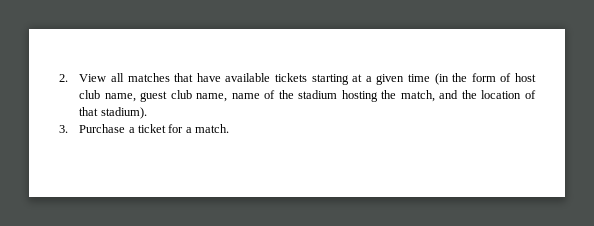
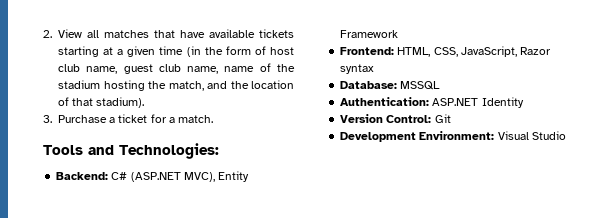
(230, 128) none -> [43,143,219,159] [56,171,250,182] [340,30,399,38] [340,46,552,57] [340,64,375,74] [340,81,441,90] [340,97,524,108] [340,114,451,123] [340,131,566,142] // Tools and Technologies: // Backend: C# (ASP.NET MVC), Entity Framework // Frontend: HTML, CSS, JavaScript, Razor syntax // Database: MSSQL // Authentication: ASP.NET Identity // Version Control: Git // Development Environment: Visual Studio

